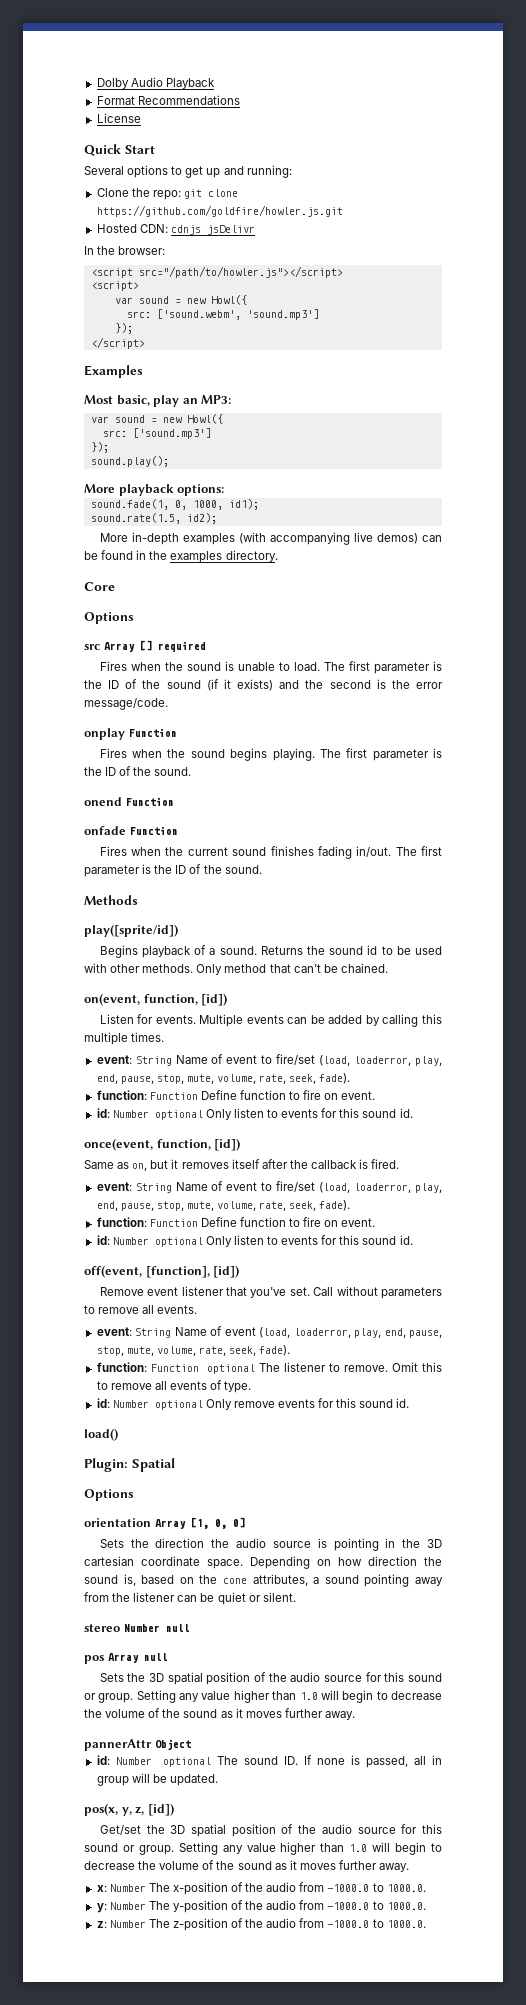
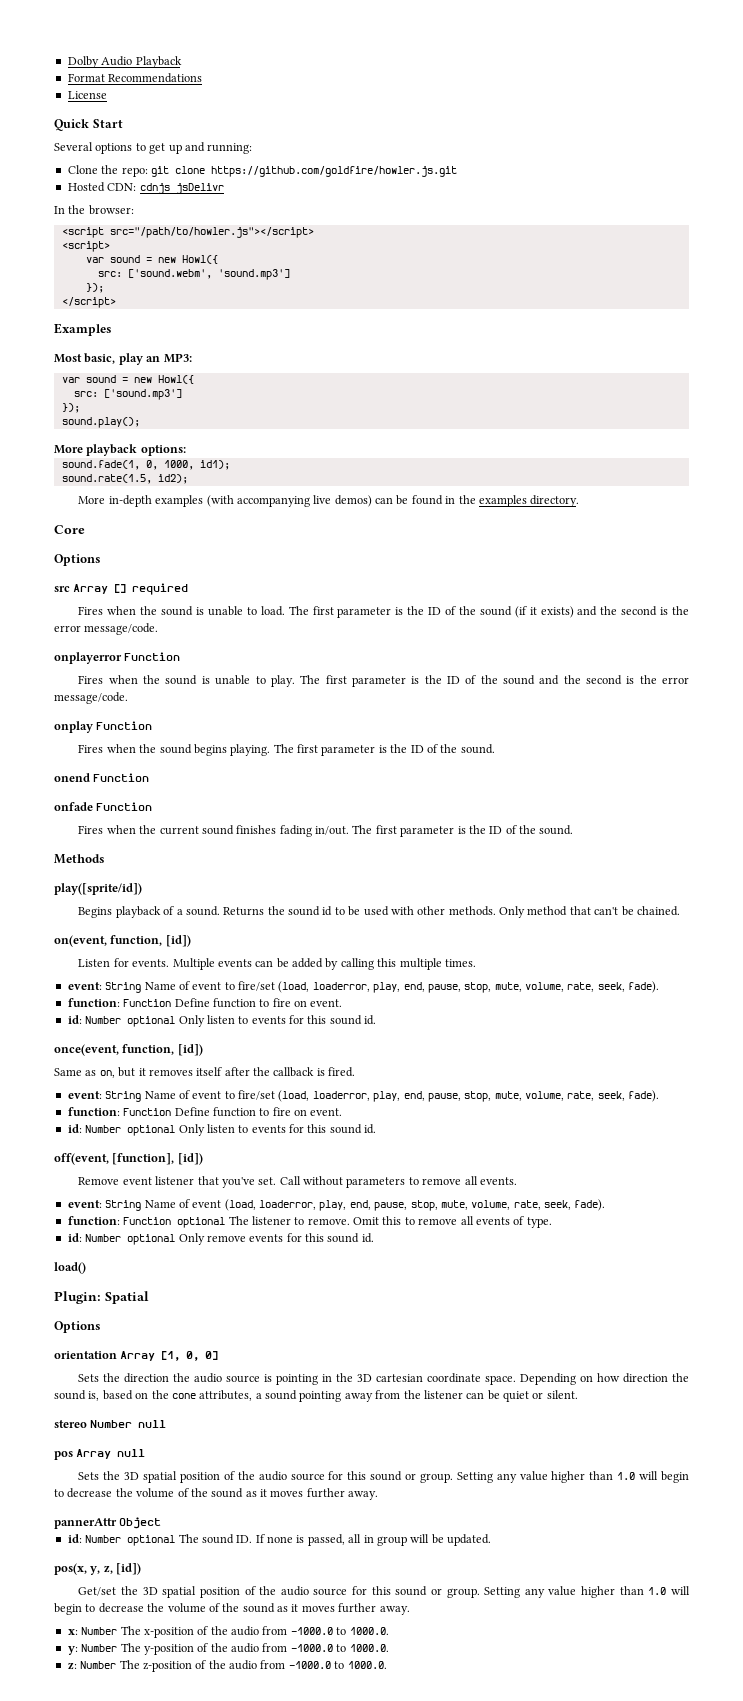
(168, 704) none -> [54,652,181,664] [78,675,690,687] [54,692,128,704] // onplayerror Function // Fires when the sound is unable to play. The first parameter is the ID of the sound and the second is the error message/code.

